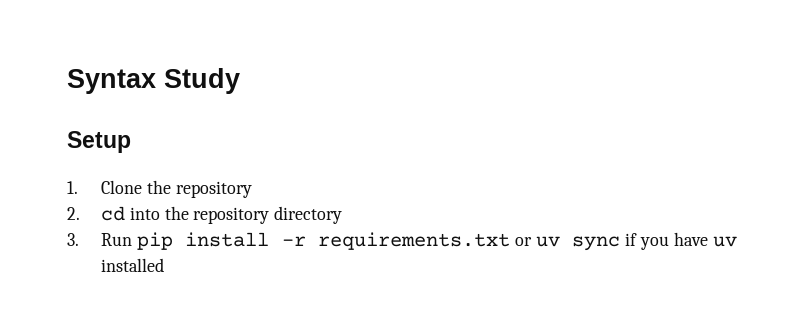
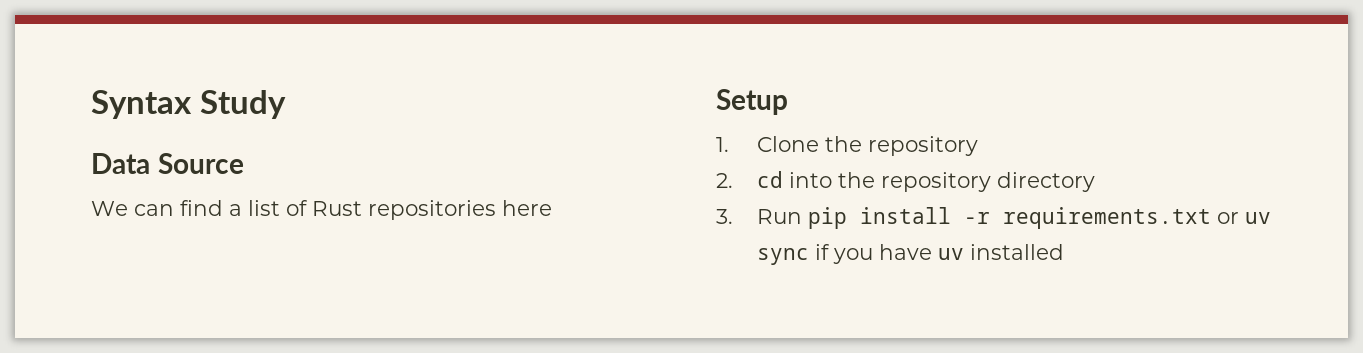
(240, 81) none -> [91,153,244,174] [91,200,552,220] // Data Source // We can find a list of Rust repositories here

